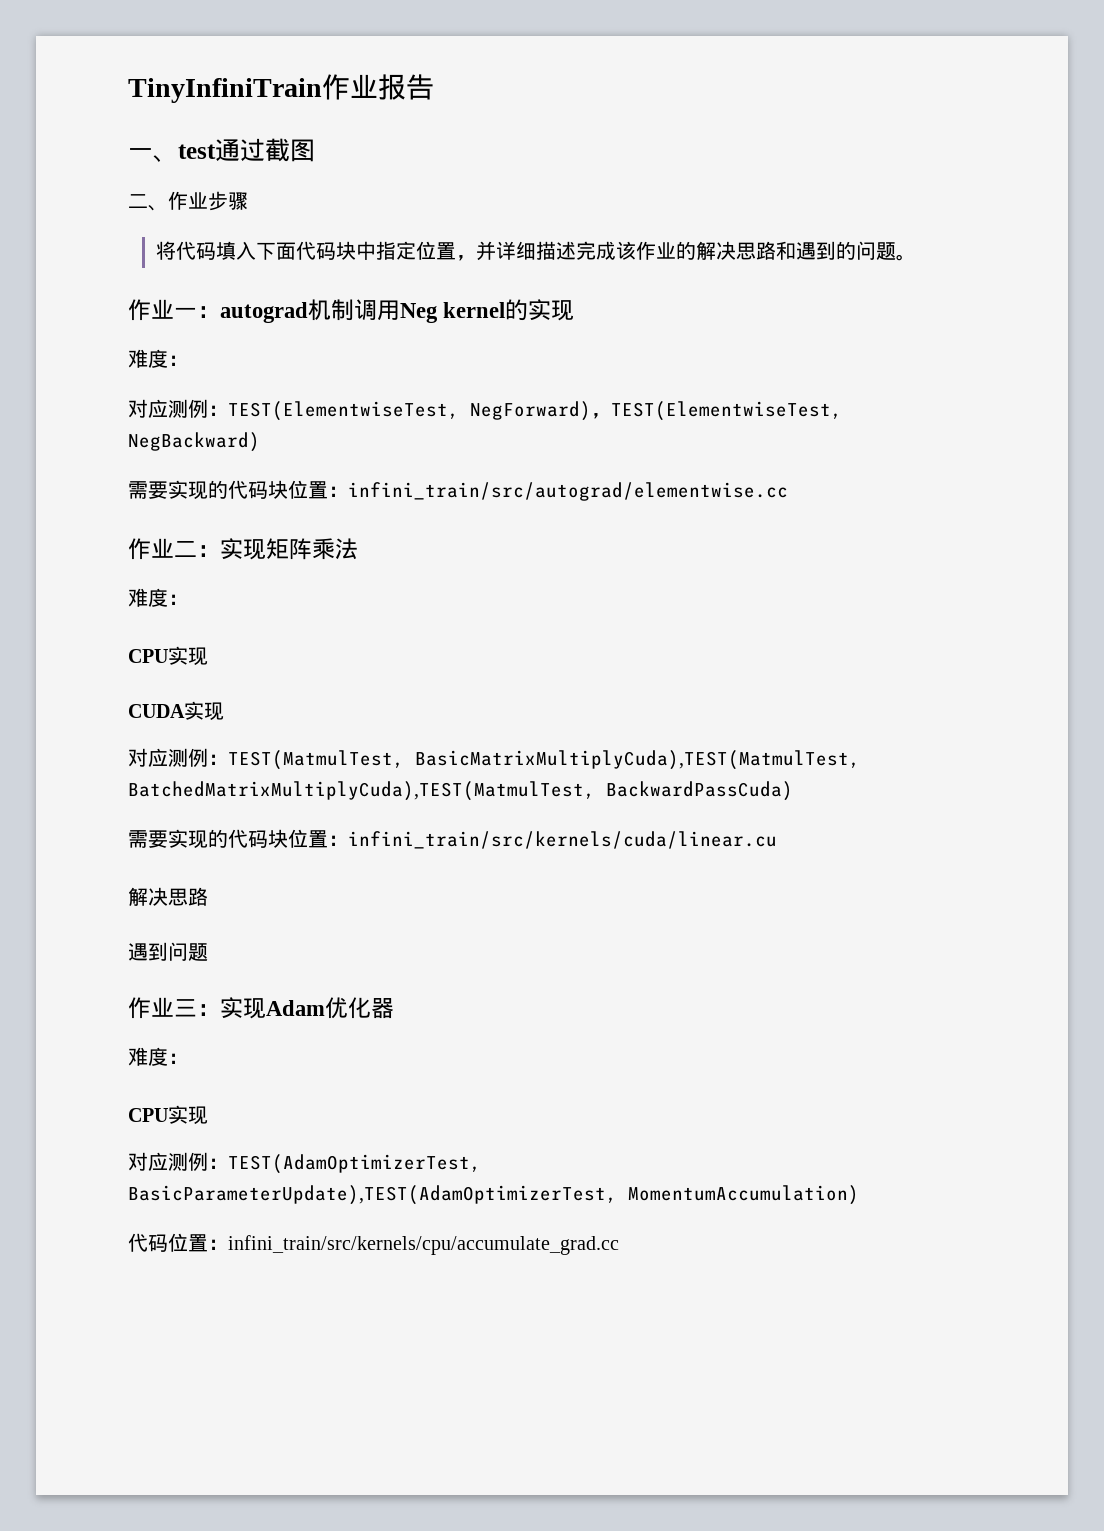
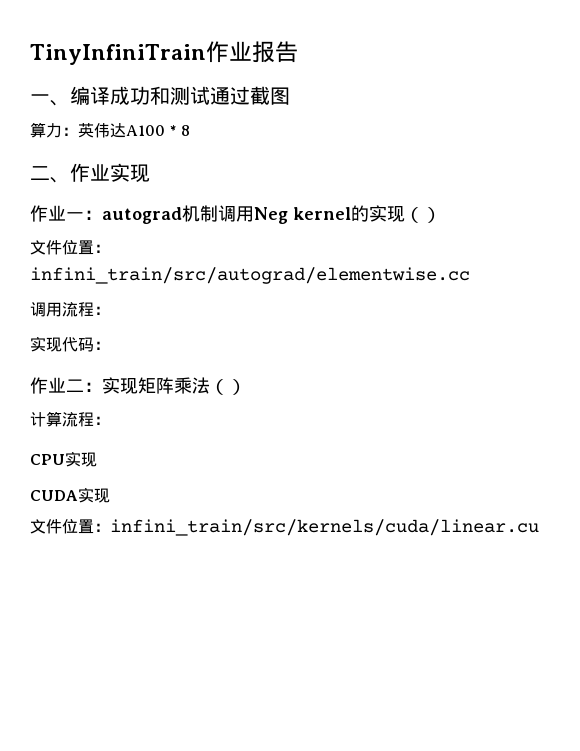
[178,144,216,159] test -> [70,86,210,105] 编译成功和测试
[128,191,248,211] [155,241,916,261] 二、作业步骤 // 将代码填入下面代码块中指定位置，并详细描述完成该作业的解决思路和遇到的问题。 -> [30,122,190,138] [30,163,150,183] 算力：英伟达A100 * 8 // 二、作业实现
[128,349,188,368] [128,399,842,421] [128,432,260,452] [128,480,788,501] // 难度： // 对应测例：TEST(ElementwiseTest, NegForward)，TEST(ElementwiseTest, NegBackward) // 需要实现的代码块位置：infini_train/src/autograd/elementwise.cc -> [405,207,441,223] [30,240,110,255] [30,267,470,284] [30,302,110,317] [30,336,110,352] （） // 文件位置：infini_train/src/autograd/elementwise.cc // 调用流程： // 实现代码：
[128,588,168,607] // 难度 -> [210,379,246,395] [30,411,94,427] （） // 计算流程
[128,748,860,770] [128,781,793,801] [128,829,777,849] [128,887,208,906] [128,942,208,961] [128,997,394,1019] [128,1047,188,1066] [128,1105,208,1125] [128,1152,481,1174] [128,1185,859,1205] [128,1233,619,1255] 对应测例：TEST(MatmulTest, BasicMatrixMultiplyCuda),TEST(MatmulTest, BatchedMatrixMultiplyCuda),TEST(MatmulTest, BackwardPassCuda) // 需要实现的代码块位置：infini_train/src/kernels/cuda/linear.cu // 解决思路 // 遇到问题 // 作业三：实现Adam优化器 // 难度： // CPU实现 // 对应测例：TEST(AdamOptimizerTest, BasicParameterUpdate),TEST(AdamOptimizerTest, MomentumAccumulation) // 代码位置：infini_train/src/kernels/cpu/accumulate_grad.cc -> [30,519,539,536] 文件位置：infini_train/src/kernels/cuda/linear.cu

